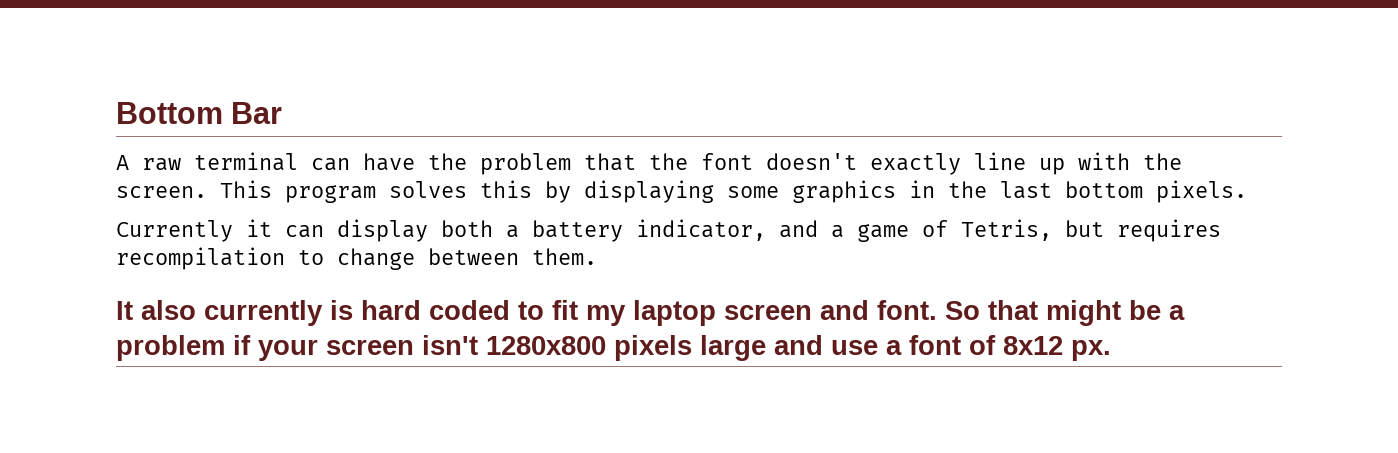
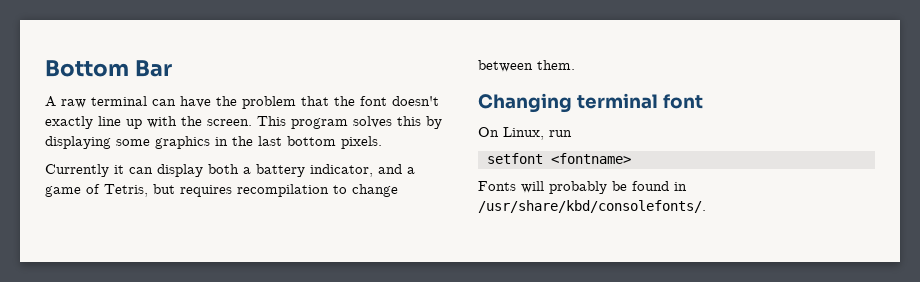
[116,300,1185,326] [116,335,1111,361] It also currently is hard coded to fit my laptop screen and font. So that might be a problem if your screen isn't 1280x800 pixels large and use a font of 8x12 px. -> [478,93,703,113] [478,127,572,140] [486,153,631,164] [478,181,687,194] [478,200,706,213] Changing terminal font // On Linux, run // setfont <fontname> // Fonts will probably be found in /usr/share/kbd/consolefonts/.

